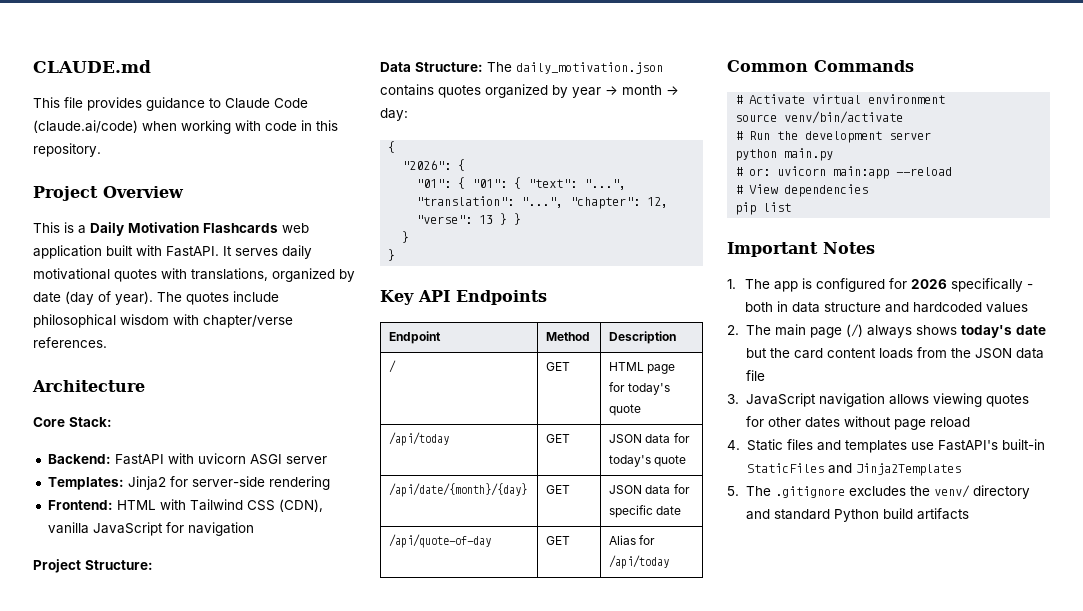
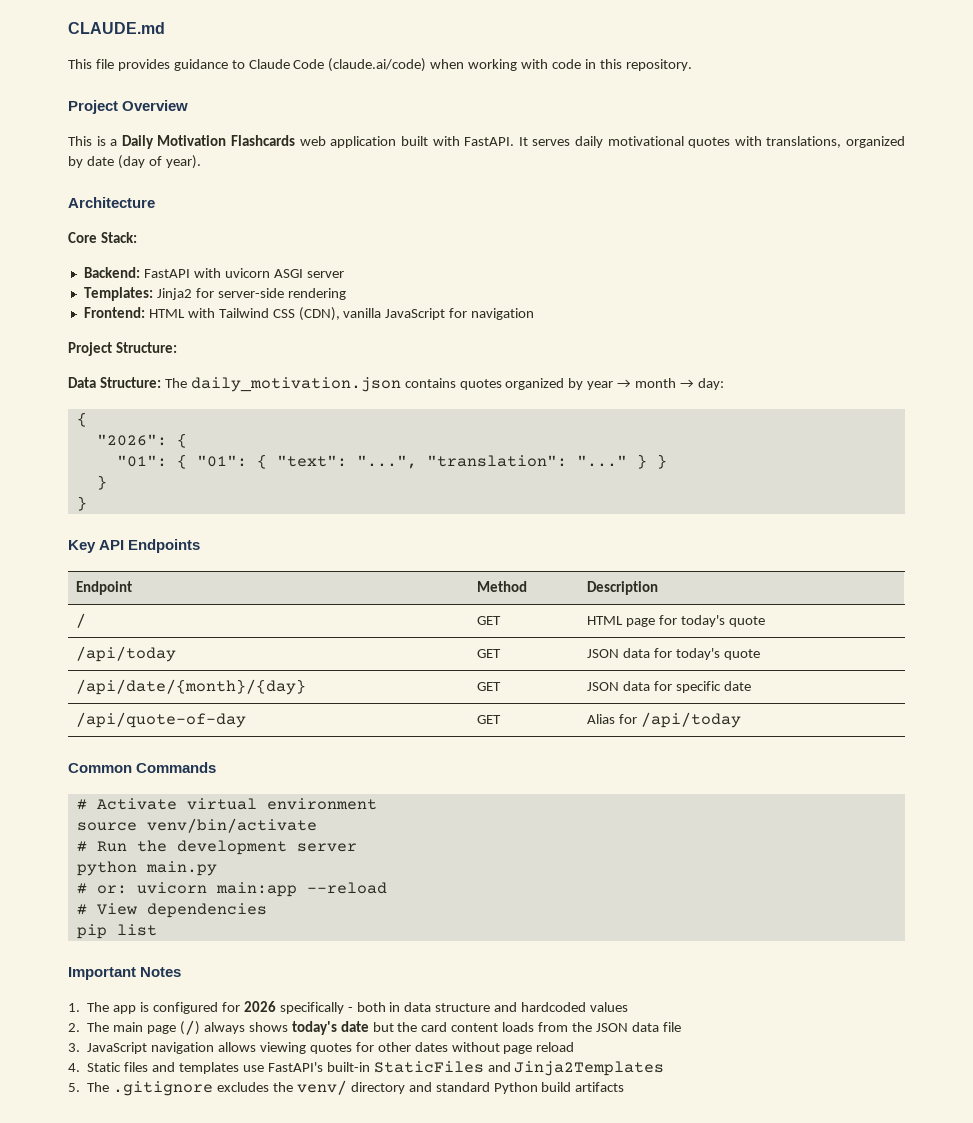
[157,291,279,305] [33,314,293,328] [33,337,107,348] The quotes include philosophical wisdom with chapter/verse references. -> (201, 162) none
[521,197,669,209] [416,215,494,224] "...", "chapter": 12, "verse": 13 -> [576,455,627,467] "..."

